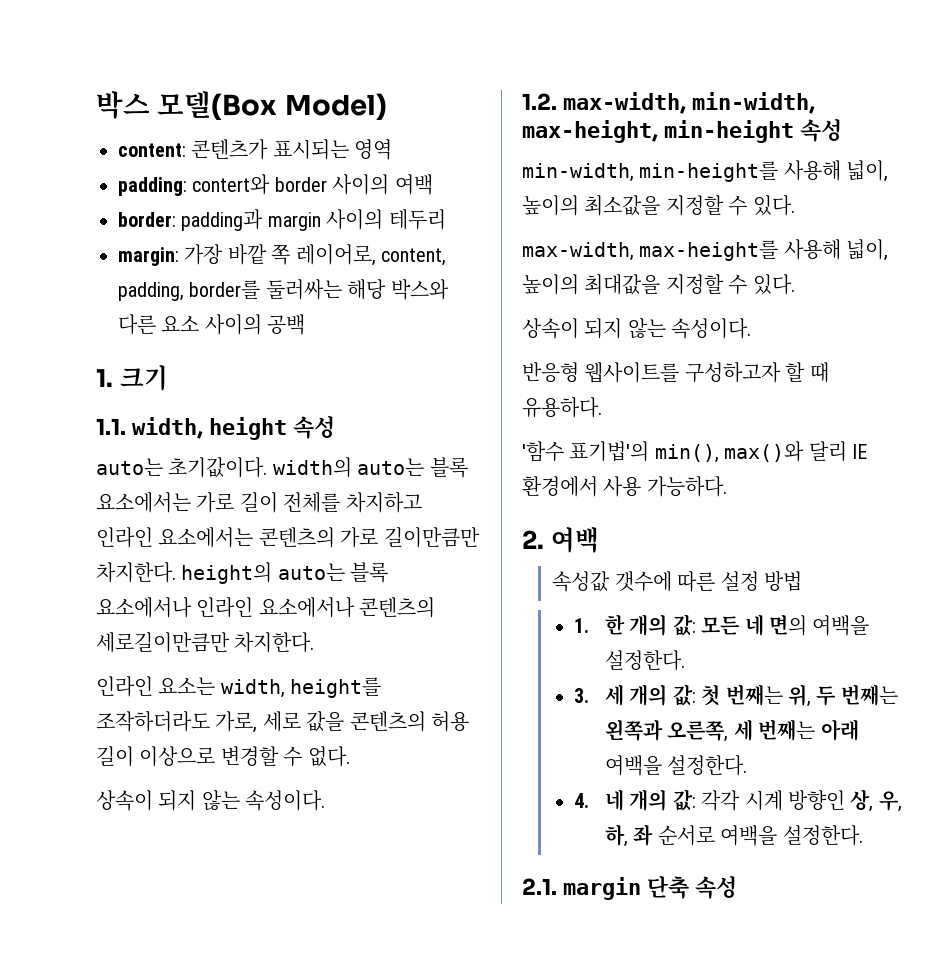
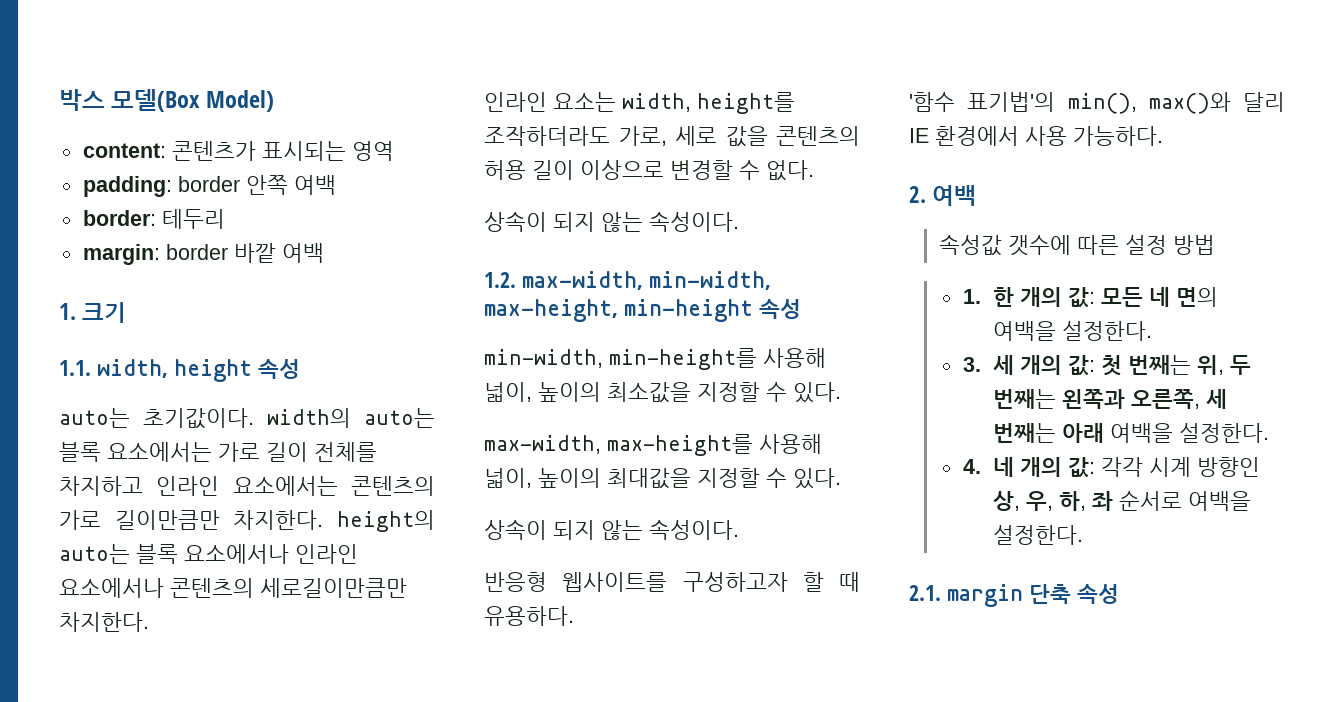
[192,174,390,195] contert와 border 사이의 -> [177,175,288,195] border 안쪽
[181,209,384,231] padding과 margin 사이의 -> (156, 218) none
[184,244,446,266] [118,279,449,301] [118,314,306,335] 가장 바깥 쪽 레이어로, content, padding, border를 둘러싸는 해당 박스와 다른 요소 사이의 공백 -> [165,243,324,263] border 바깥 여백

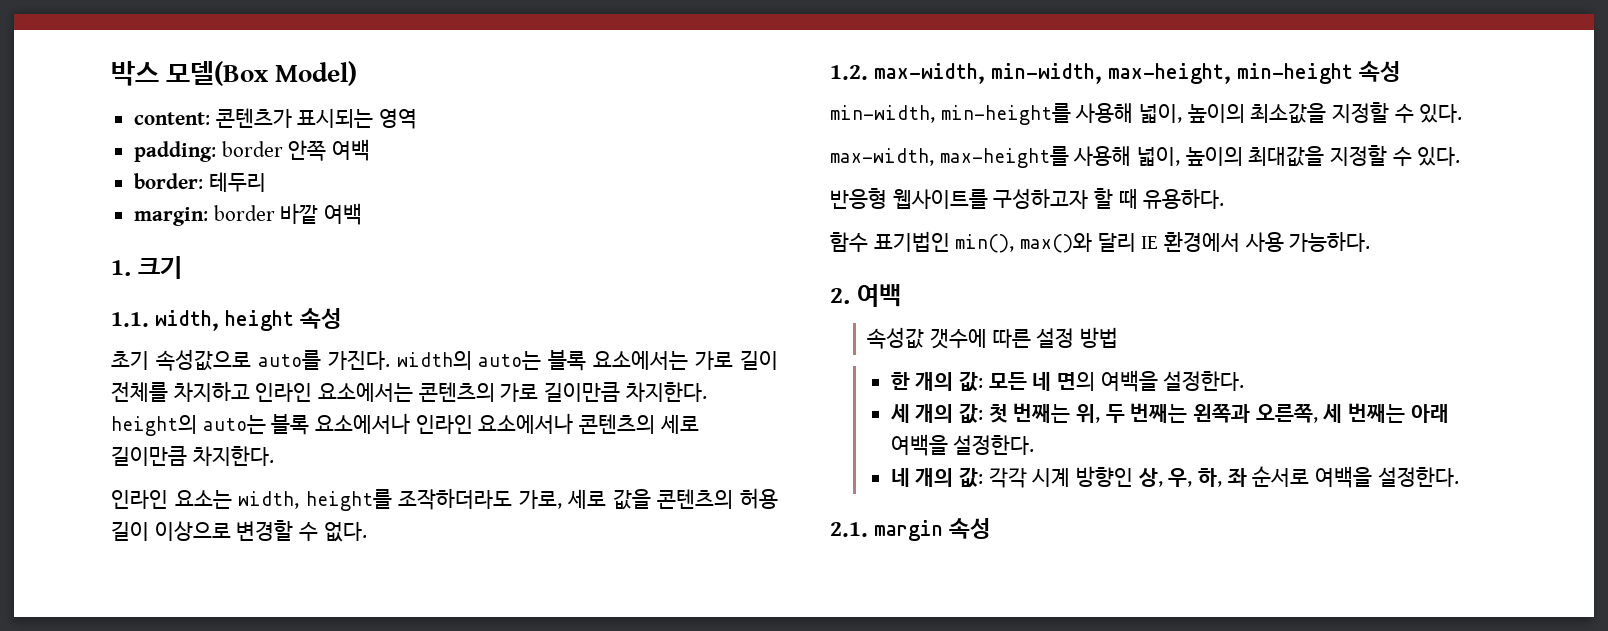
[59,408,254,429] auto는 초기값이다. -> [111,349,390,371] 초기 속성값으로 auto를 가진다.
[114,510,220,530] 길이만큼만 -> [544,382,621,402] 길이만큼
[260,578,407,598] 세로길이만큼만 -> [659,414,699,434] [111,446,187,466] 세로 길이만큼
[484,211,739,232] // 상속이 되지 않는 속성이다. -> (367, 532) none
[484,519,739,540] // 상속이 되지 않는 속성이다. -> (1461, 156) none
[909,92,1056,112] '함수 표기법'의 -> [830,231,950,252] 함수 표기법인
[962,289,981,304] 1. -> (1119, 337) none
[962,357,981,372] 3. -> (1245, 381) none
[962,459,981,474] 4. -> (1035, 445) none
[1028,584,1071,604] 단축 -> (944, 530) none

